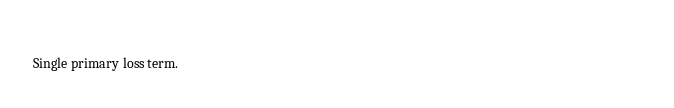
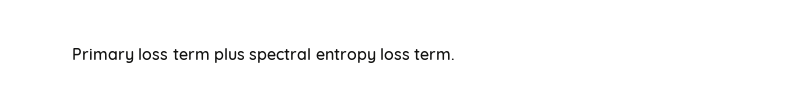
[33,57,119,71] Single primary -> [72,48,376,63] Primary loss term plus spectral entropy

